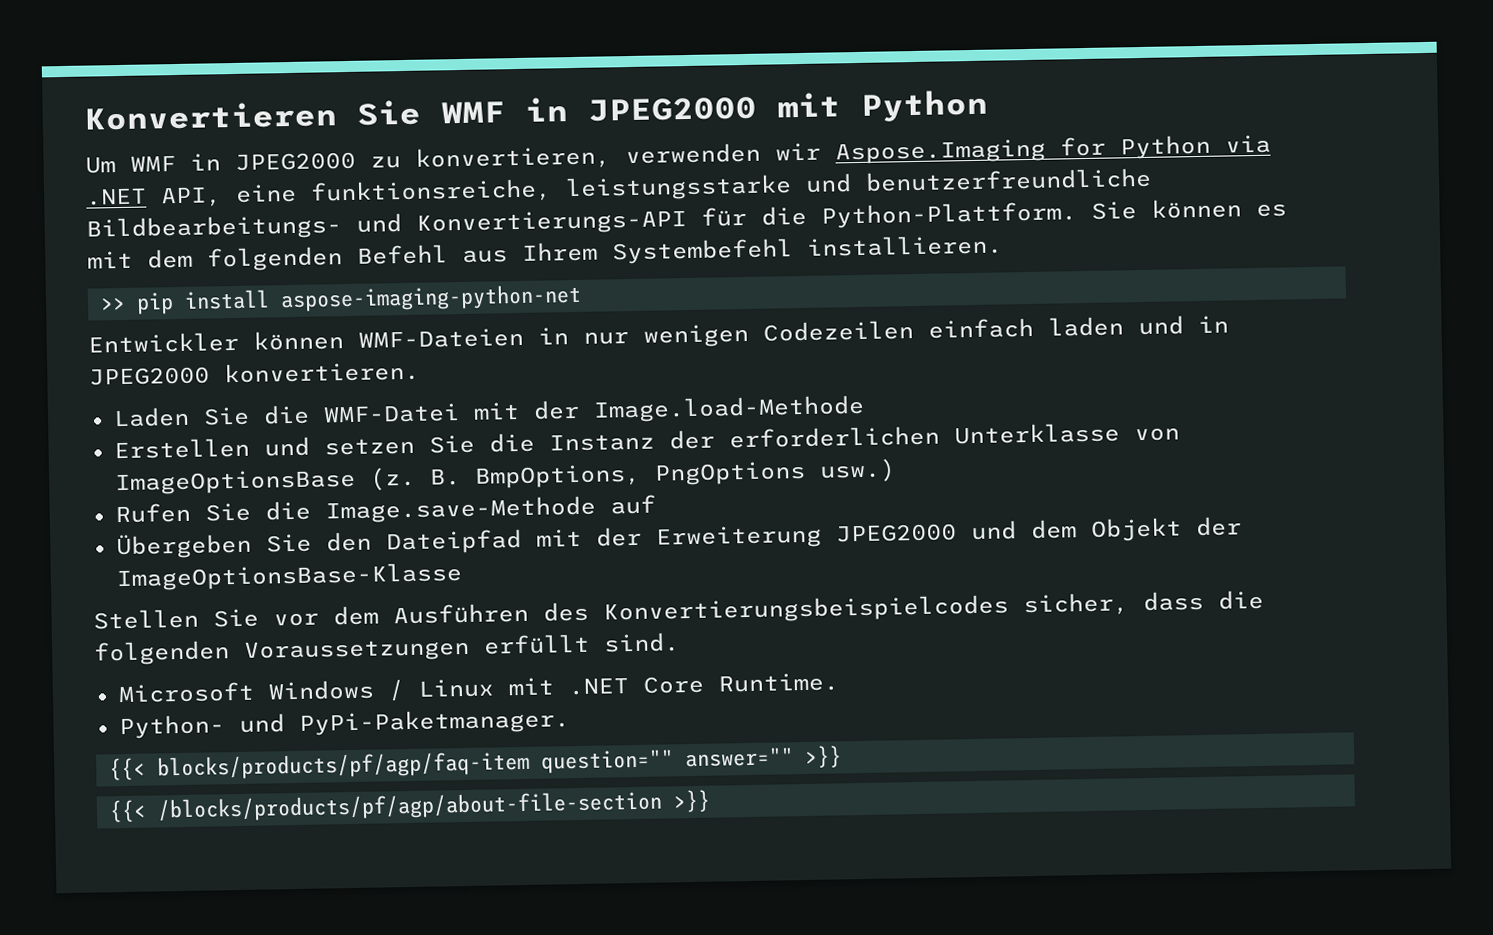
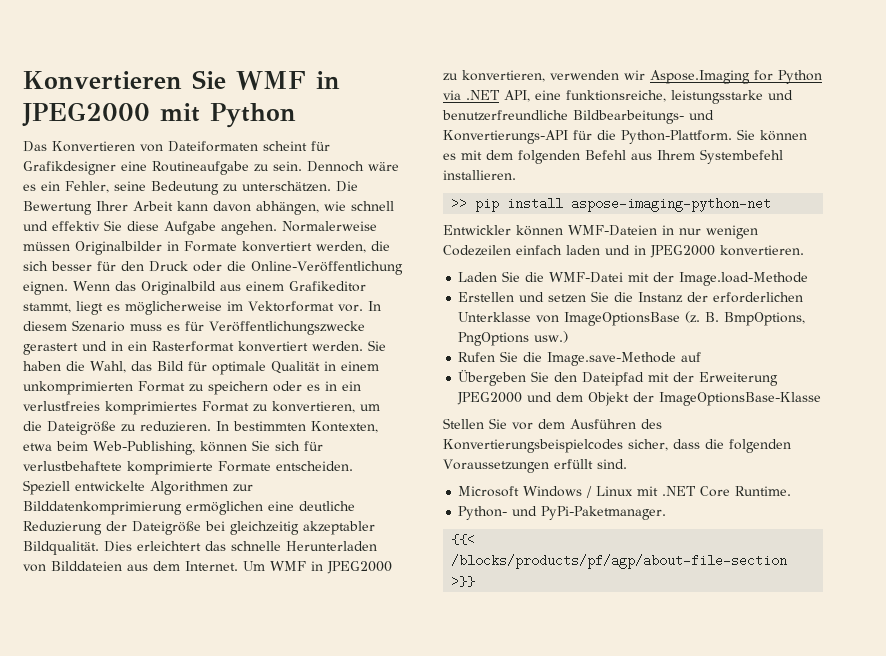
(988, 105) none -> [23,141,330,152] [23,161,399,175] [23,181,358,195] [23,201,394,215] [23,220,377,235] [23,241,390,255] [23,261,403,275] [23,281,366,295] [23,301,381,315] [23,320,365,335] [23,340,386,355] [23,361,379,375] [23,381,361,395] [23,401,380,415] [23,421,378,435] [23,440,323,455] [23,461,353,475] [23,480,253,495] [23,501,355,515] [23,521,375,535] [23,541,377,555] [23,561,238,572] Das Konvertieren von Dateiformaten scheint für Grafikdesigner eine Routineaufgabe zu sein. Dennoch wäre es ein Fehler, seine Bedeutung zu unterschätzen. Die Bewertung Ihrer Arbeit kann davon abhängen, wie schnell und effektiv Sie diese Aufgabe angehen. Normalerweise müssen Originalbilder in Formate konvertiert werden, die sich besser für den Druck oder die Online-Veröffentlichung eignen. Wenn das Originalbild aus einem Grafikeditor stammt, liegt es möglicherweise im Vektorformat vor. In diesem Szenario muss es für Veröffentlichungszwecke gerastert und in ein Rasterformat konvertiert werden. Sie haben die Wahl, das Bild für optimale Qualität in einem unkomprimierten Format zu speichern oder es in ein verlustfreies komprimiertes Format zu konvertieren, um die Dateigröße zu reduzieren. In bestimmten Kontexten, etwa beim Web-Publishing, können Sie sich für verlustbehaftete komprimierte Formate entscheiden. Speziell entwickelte Algorithmen zur Bilddatenkomprimierung ermöglichen eine deutliche Reduzierung der Dateigröße bei gleichzeitig akzeptabler Bildqualität. Dies erleichtert das schnelle Herunterladen von Bilddateien aus dem Internet.
[108,745,842,781] // {{< blocks/products/pf/agp/faq-item question="" answer="" >}} -> (667, 513) none

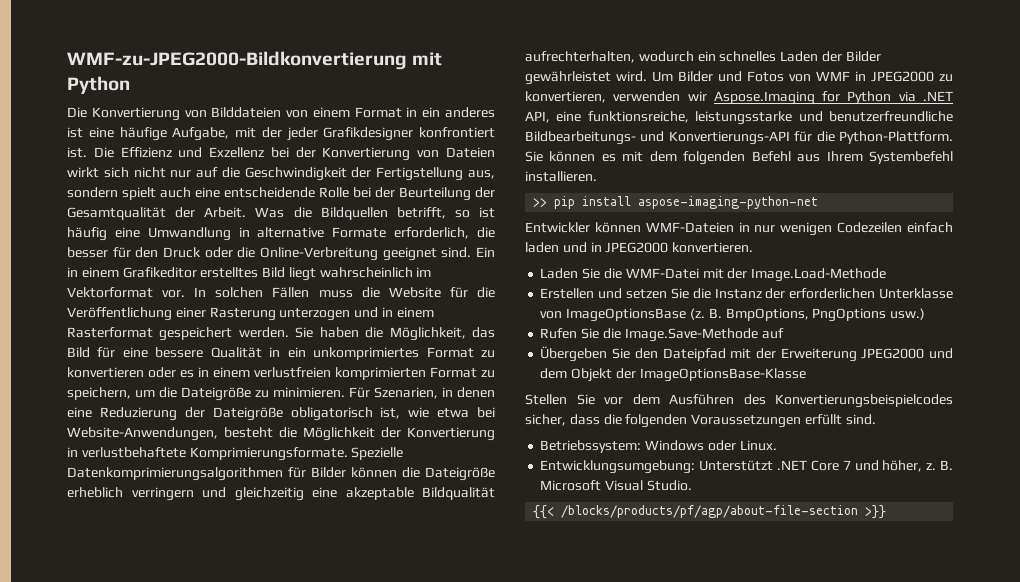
[23,70,340,90] [22,102,296,128] [23,141,330,152] [23,161,399,175] [23,181,358,195] [23,201,394,215] [23,220,377,235] [23,241,390,255] [23,261,48,271] Konvertieren Sie WMF in JPEG2000 mit Python // Das Konvertieren von Dateiformaten scheint für Grafikdesigner eine Routineaufgabe zu sein. Dennoch wäre es ein Fehler, seine Bedeutung zu unterschätzen. Die Bewertung Ihrer Arbeit kann davon abhängen, wie schnell und effektiv Sie diese Aufgabe angehen. Normalerweise müssen Originalbilder in Formate konvertiert werden, die sich -> [67,51,443,70] [67,76,130,94] [67,107,495,121] [67,127,495,141] [67,147,495,161] [67,167,495,181] [67,187,495,201] [67,207,495,220] [67,227,495,241] WMF-zu-JPEG2000-Bildkonvertierung mit Python // Die Konvertierung von Bilddateien von einem Format in ein anderes ist eine häufige Aufgabe, mit der jeder Grafikdesigner konfrontiert ist. Die Effizienz und Exzellenz bei der Konvertierung von Dateien wirkt sich nicht nur auf die Geschwindigkeit der Fertigstellung aus, sondern spielt auch eine entscheidende Rolle bei der Beurteilung der Gesamtqualität der Arbeit. Was die Bildquellen betrifft, so ist häufig eine Umwandlung in alternative Formate erforderlich, die
[251,261,403,275] [23,281,366,295] [23,301,381,315] [23,320,365,335] [23,341,308,355] Online-Veröffentlichung eignen. Wenn das Originalbild aus einem Grafikeditor stammt, liegt es möglicherweise im Vektorformat vor. In diesem Szenario muss es für Veröffentlichungszwecke gerastert und in ein Rasterformat konvertiert -> [260,247,496,261] [67,267,432,281] [67,287,495,298] [67,307,434,321] [67,327,233,341] Online-Verbreitung geeignet sind. Ein in einem Grafikeditor erstelltes Bild liegt wahrscheinlich im Vektorformat vor. In solchen Fällen muss die Website für die Veröffentlichung einer Rasterung unterzogen und in einem Rasterformat gespeichert
[90,361,126,373] Wahl, -> [389,327,466,341] Möglichkeit,
[211,361,379,375] [23,381,268,395] optimale Qualität in einem unkomprimierten Format zu speichern -> [122,347,496,360] [67,367,144,378] eine bessere Qualität in ein unkomprimiertes Format zu konvertieren
[342,381,361,391] [23,401,355,415] ein verlustfreies komprimiertes Format zu konvertieren, -> [213,367,495,380] [67,387,131,400] einem verlustfreien komprimierten Format zu speichern,
[140,421,378,433] [23,440,323,455] [23,461,353,475] [23,480,253,495] [23,501,355,515] [23,521,375,535] [23,541,377,555] [23,561,265,572] reduzieren. In bestimmten Kontexten, etwa beim Web-Publishing, können Sie sich für verlustbehaftete komprimierte Formate entscheiden. Speziell entwickelte Algorithmen zur Bilddatenkomprimierung ermöglichen eine deutliche Reduzierung der Dateigröße bei gleichzeitig akzeptabler Bildqualität. Dies erleichtert das schnelle Herunterladen von Bilddateien aus dem Internet. Um -> [273,387,495,399] [67,407,495,421] [67,427,495,441] [67,447,404,461] [67,467,495,481] [67,487,495,501] [525,51,881,63] [525,71,811,85] minimieren. Für Szenarien, in denen eine Reduzierung der Dateigröße obligatorisch ist, wie etwa bei Website-Anwendungen, besteht die Möglichkeit der Konvertierung in verlustbehaftete Komprimierungsformate. Spezielle Datenkomprimierungsalgorithmen für Bilder können die Dateigröße erheblich verringern und gleichzeitig eine akzeptable Bildqualität aufrechterhalten, wodurch ein schnelles Laden der Bilder gewährleistet wird. Um Bilder und Fotos von
[679,272,809,286] Image.load-Methode -> [751,268,887,282] Image.Load-Methode
[547,352,677,366] Image.save-Methode -> [624,328,758,342] Image.Save-Methode
[458,486,792,498] [458,506,667,520] Microsoft Windows / Linux mit .NET Core Runtime. // Python- und PyPi-Paketmanager. -> [540,440,777,453] [540,460,953,474] [540,480,692,491] Betriebssystem: Windows oder Linux. // Entwicklungsumgebung: Unterstützt .NET Core 7 und höher, z. B. Microsoft Visual Studio.

